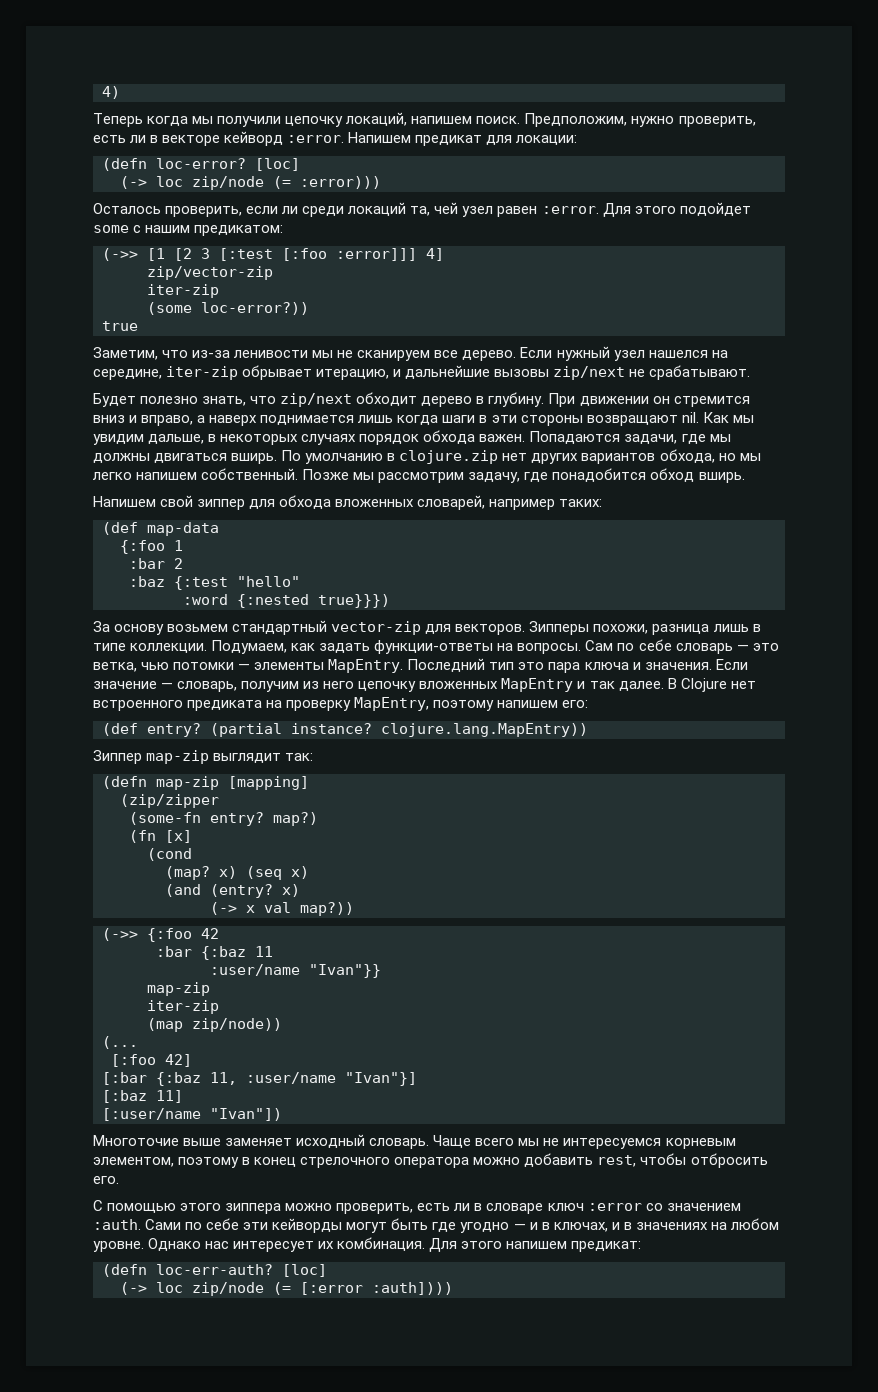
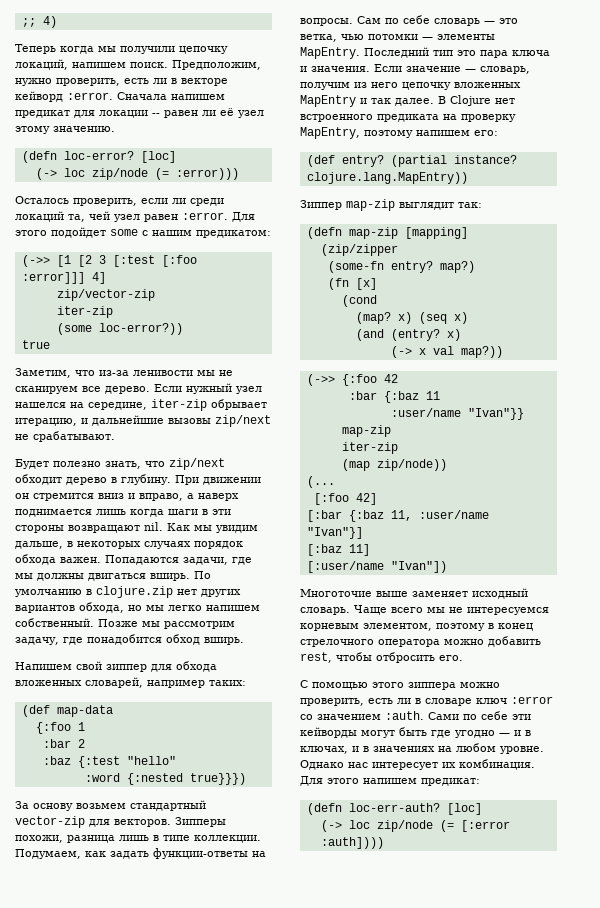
(102, 92) none -> [21,18,36,27] ;;
[348,132,578,146] Напишем предикат для локации: -> [117,92,225,100] [15,108,264,118] [15,126,115,134] Сначала напишем предикат для локации -- равен ли её узел этому значению.

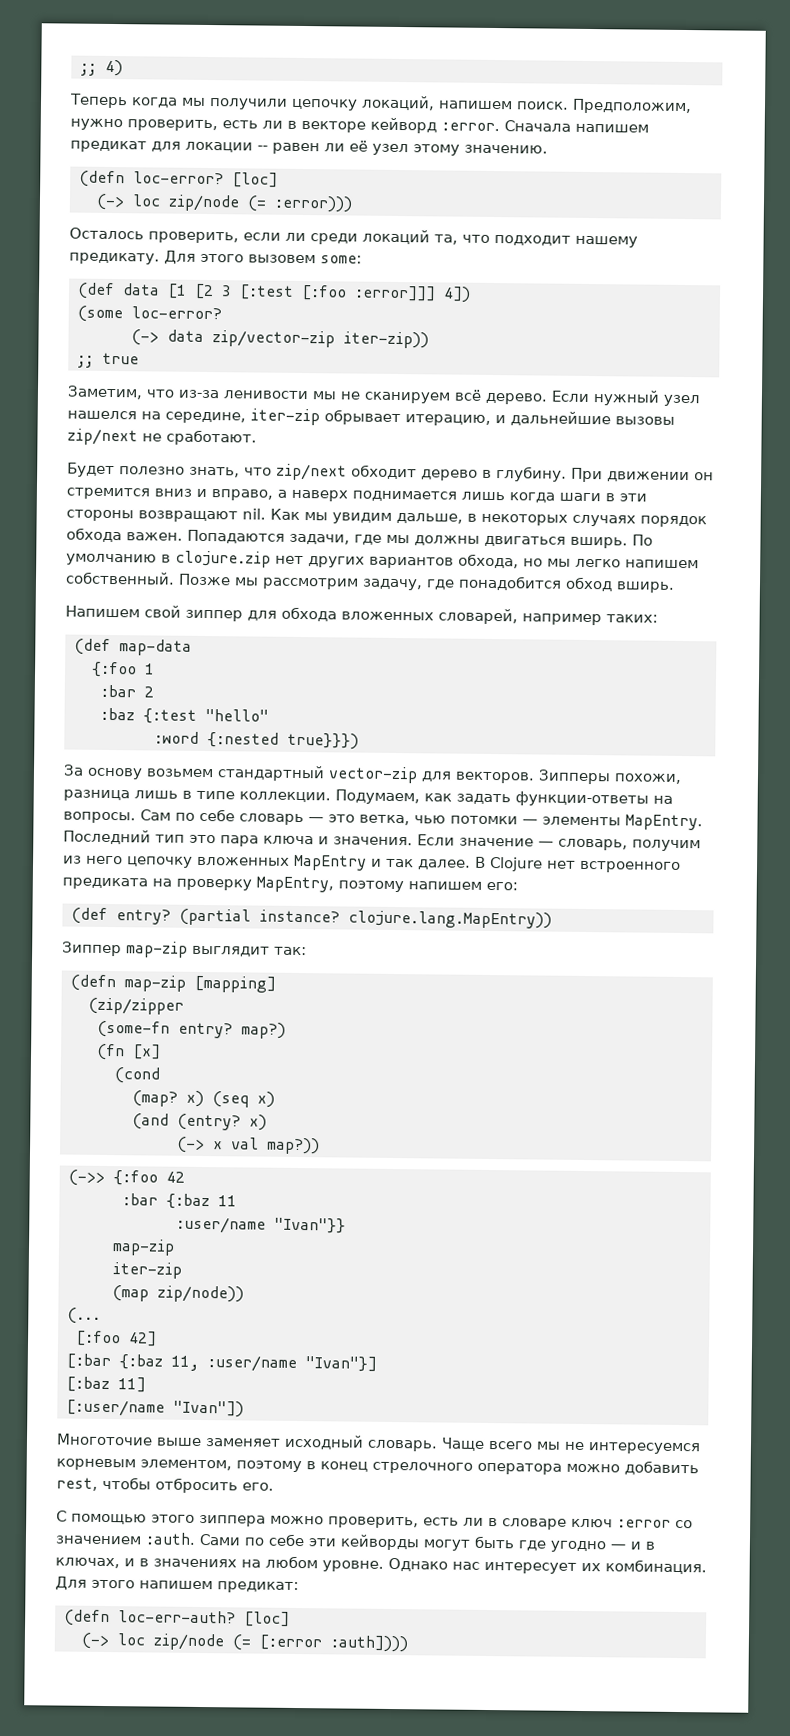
[89,211,255,222] [15,227,271,238] [21,255,50,267] чей узел равен :error. Для этого подойдет some с нашим предикатом: // (->> -> [462,234,638,248] [69,250,362,265] [77,282,160,300] что подходит нашему предикату. Для этого вызовем some: // (def data
[91,272,106,284] [56,289,155,301] [56,306,113,318] [56,323,183,335] 4] // zip/vector-zip // iter-zip // (some loc-error?)) // -> [443,286,471,303] [77,305,222,323] [131,329,429,349] [77,355,94,368] 4]) // (some loc-error? // (-> data zip/vector-zip iter-zip)) // ;;
[82,386,101,392] все -> [454,389,482,401] всё
[33,431,115,442] срабатывают. -> [166,429,257,446] сработают.

